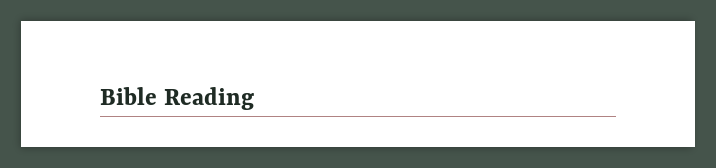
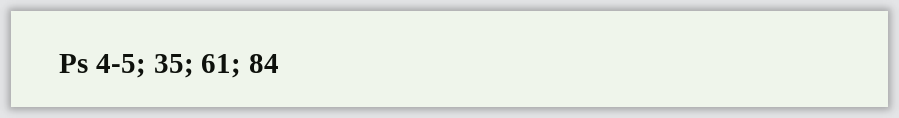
[100,87,255,110] Bible Reading -> [59,54,280,78] Ps 4-5; 35; 61; 84

